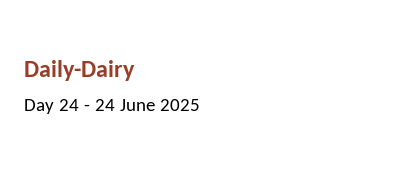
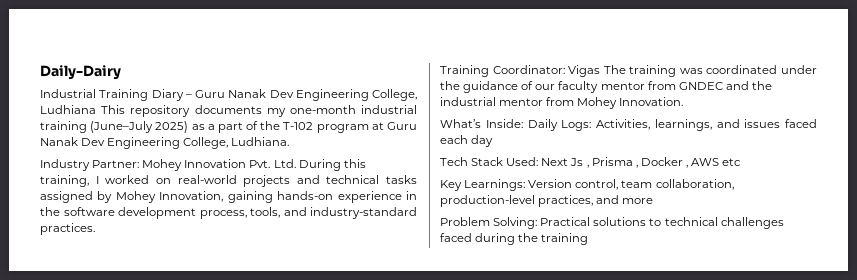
[24,99,200,114] Day 24 - 24 June 2025 -> [40,89,417,101] [40,105,417,117] [40,121,418,133] [40,137,290,149] [40,159,366,171] [40,175,417,187] [40,191,417,203] [40,207,417,219] [40,223,95,235] [440,65,817,77] [440,81,772,93] [440,97,684,109] [440,119,817,131] [440,135,494,147] [440,157,742,168] [440,179,734,191] [440,195,654,207] [440,217,784,229] [440,233,589,245] Industrial Training Diary – Guru Nanak Dev Engineering College, Ludhiana This repository documents my one-month industrial training (June–July 2025) as a part of the T-102 program at Guru Nanak Dev Engineering College, Ludhiana. // Industry Partner: Mohey Innovation Pvt. Ltd. During this training, I worked on real-world projects and technical tasks assigned by Mohey Innovation, gaining hands-on experience in the software development process, tools, and industry-standard practices. // Training Coordinator: Vigas The training was coordinated under the guidance of our faculty mentor from GNDEC and the industrial mentor from Mohey Innovation. // What’s Inside: Daily Logs: Activities, learnings, and issues faced each day // Tech Stack Used: Next Js , Prisma , Docker , AWS etc // Key Learnings: Version control, team collaboration, production-level practices, and more // Problem Solving: Practical solutions to technical challenges faced during the training

